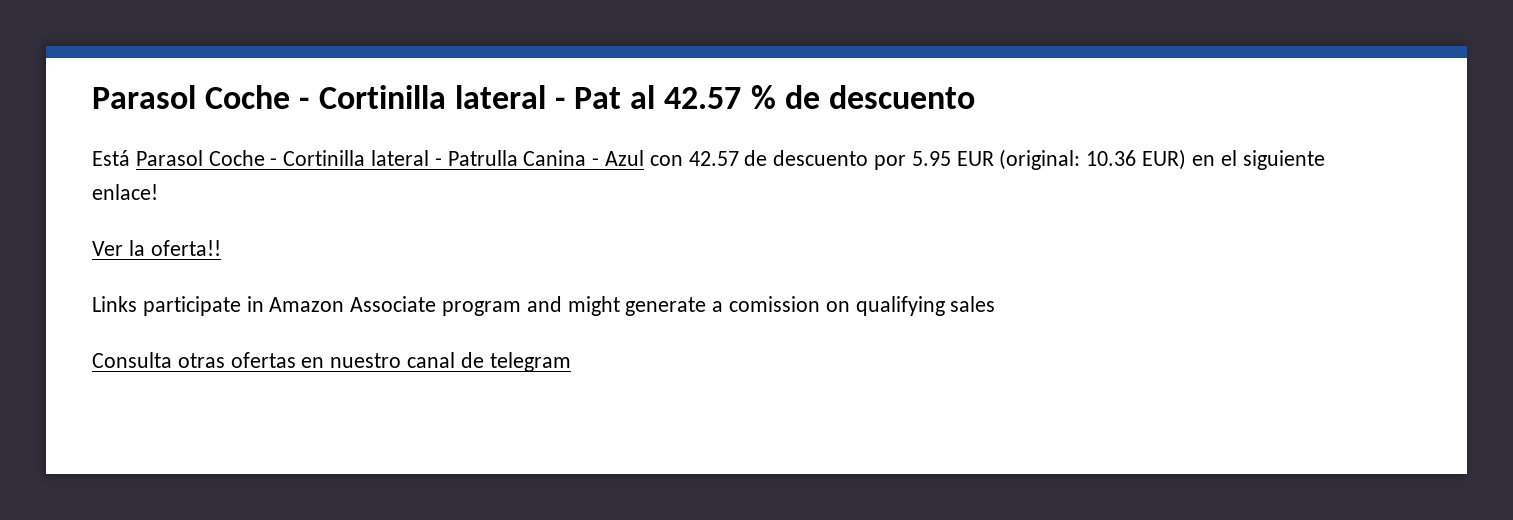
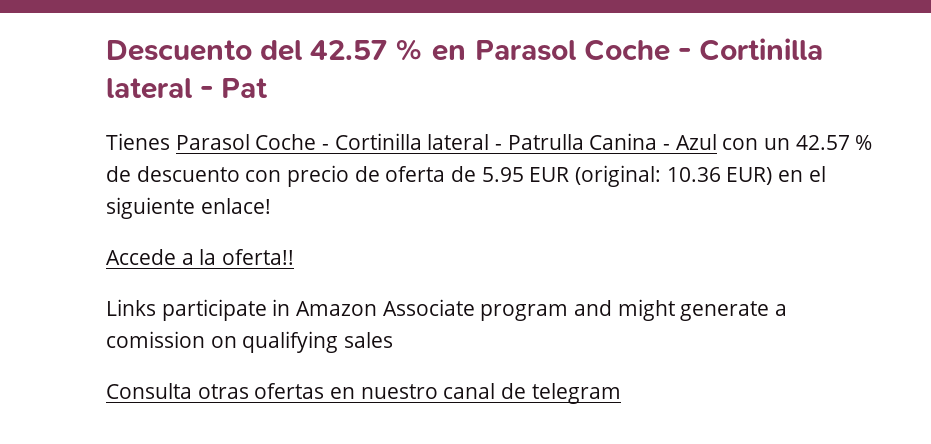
(92, 97) none -> [106,39,467,61] Descuento del 42.57 % en
[630,85,975,109] [92,150,130,166] al 42.57 % de descuento // Está -> [106,133,170,150] // Tienes
[688,150,907,170] 42.57 de descuento por -> [764,135,873,150] [106,165,477,187] un 42.57 % de descuento con precio de oferta de
[92,241,123,256] Ver -> [106,249,194,265] Accede a

